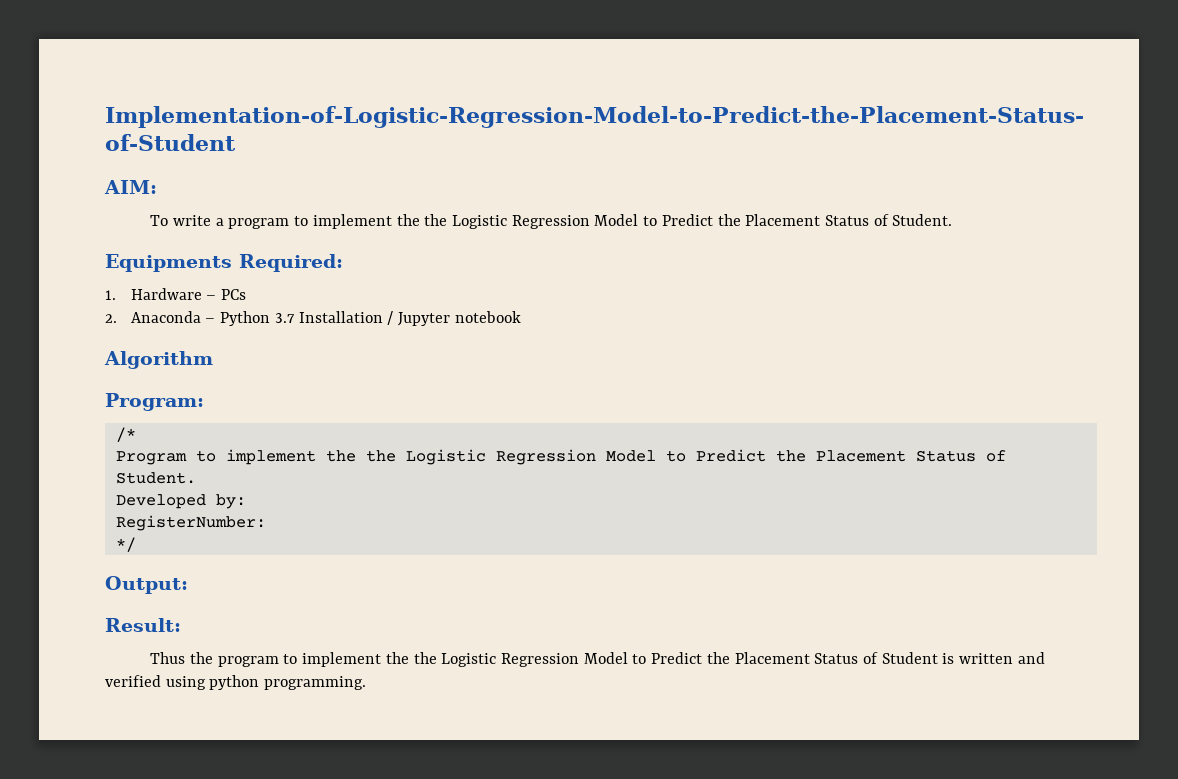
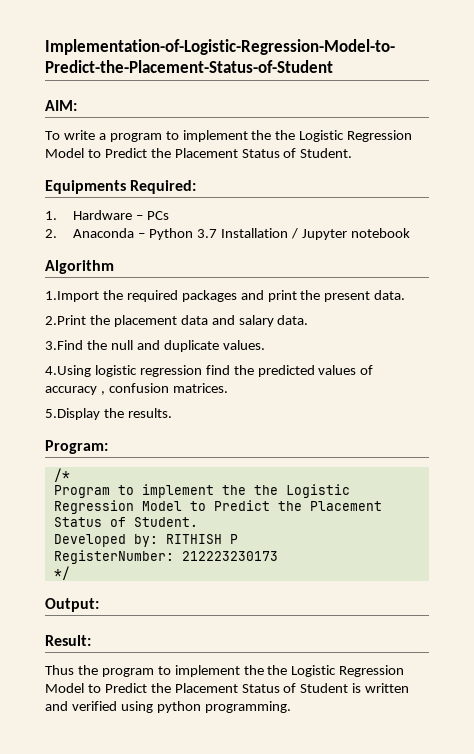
(213, 360) none -> [45,290,406,302] [45,315,309,327] [45,340,265,352] [45,365,374,377] [45,383,228,395] [45,408,172,420] // 1.Import the required packages and print the present data. // 2.Print the placement data and salary data. // 3.Find the null and duplicate values. // 4.Using logistic regression find the predicted values of accuracy , confusion matrices. // 5.Display the results.
(246, 501) none -> [165,534,238,544] RITHISH P
(266, 523) none -> [181,551,278,561] 212223230173

